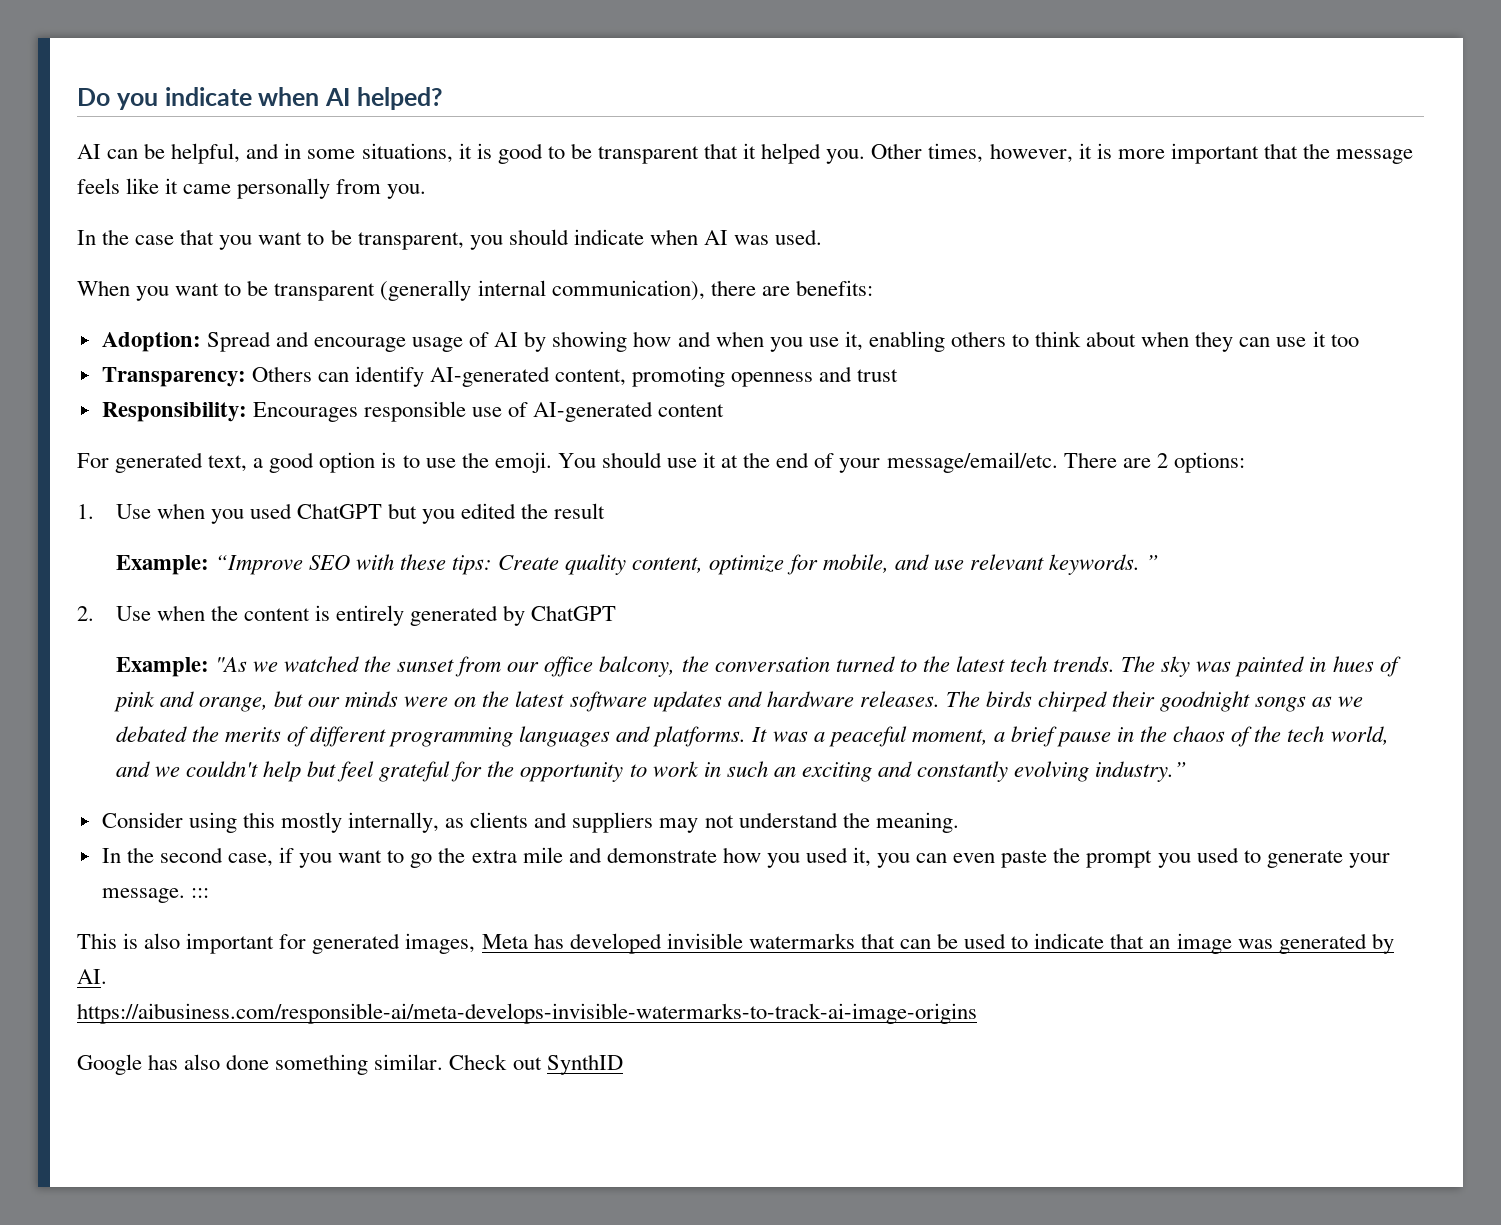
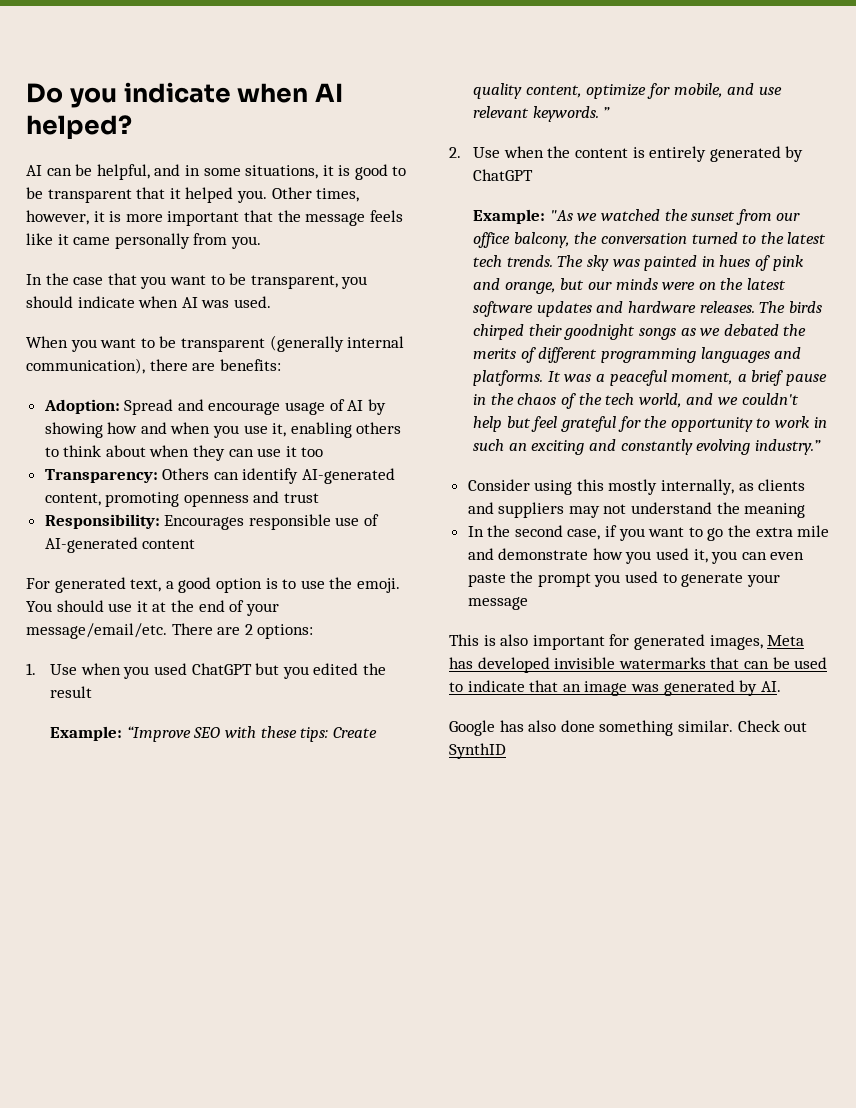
[875,812,959,833] meaning. -> [744,503,806,518] meaning
[101,888,209,903] message. ::: -> [467,597,528,610] message
[77,1003,977,1024] // https://aibusiness.com/responsible-ai/meta-develops-invisible-watermarks-to-track-ai-image-origins -> (781, 686) none

